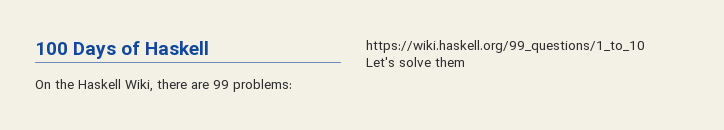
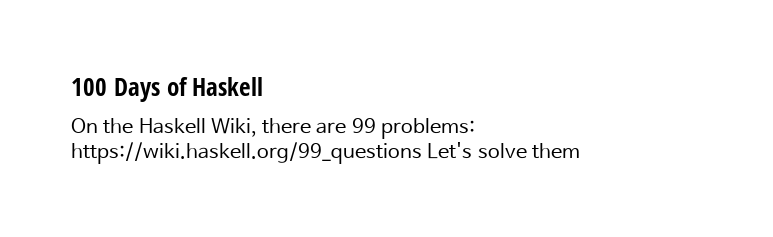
[366,40,645,53] https://wiki.haskell.org/99_questions/1_to_10 -> [71,142,422,164] https://wiki.haskell.org/99_questions

